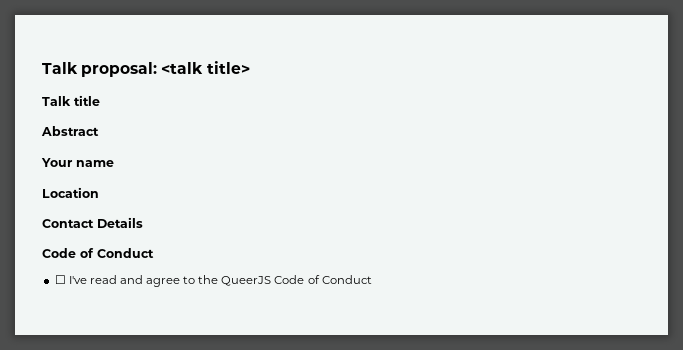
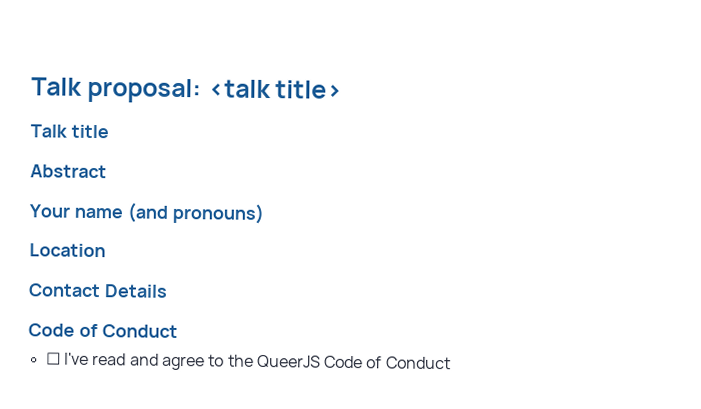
(114, 163) none -> [126,202,265,224] (and pronouns)

